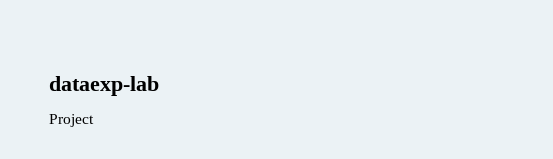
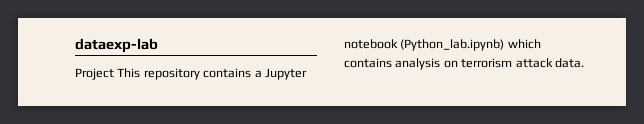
(94, 120) none -> [117,68,307,80] [344,39,541,51] [344,58,584,70] This repository contains a Jupyter notebook (Python_lab.ipynb) which contains analysis on terrorism attack data.

